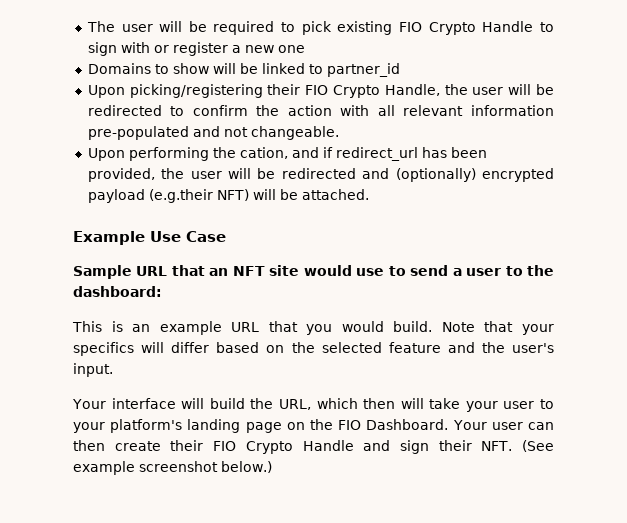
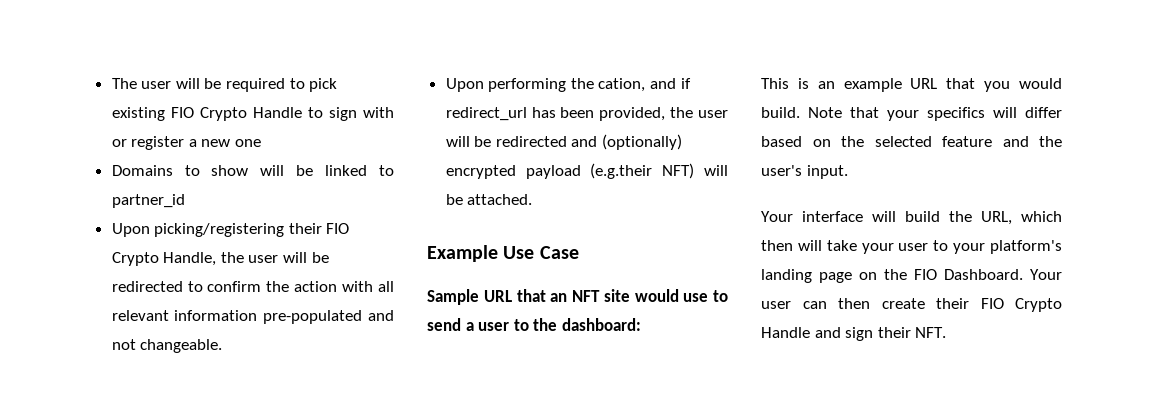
[522,440,555,452] [73,461,272,475] (See example screenshot below.) -> (947, 332) none

